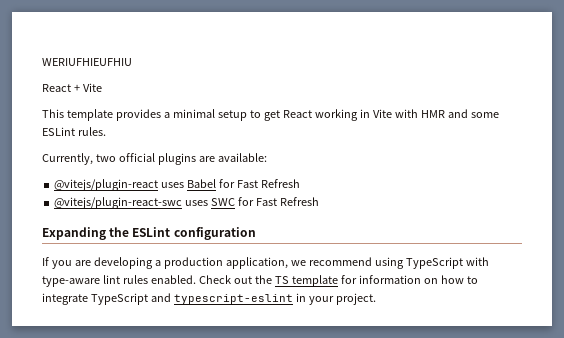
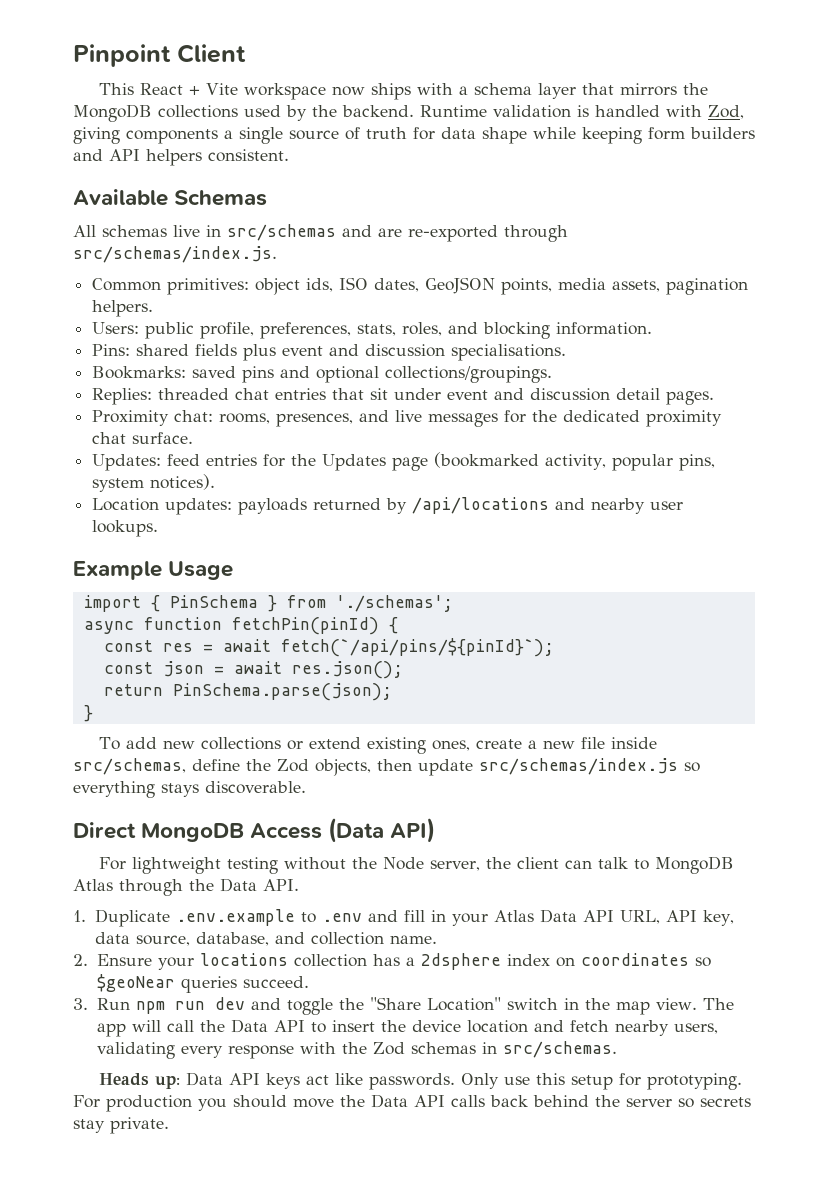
[42,58,132,66] WERIUFHIEUFHIU // -> [73,44,246,67] [98,83,134,95] Pinpoint Client // This
[42,109,499,121] [42,127,106,136] [42,153,267,165] [54,179,300,191] [54,197,319,209] [42,227,256,240] [42,257,489,269] [42,275,478,287] [42,293,376,305] // This template provides a minimal setup to get React working in Vite with HMR and some ESLint rules. // Currently, two official plugins are available: // @vitejs/plugin-react uses Babel for Fast Refresh // @vitejs/plugin-react-swc uses SWC for Fast Refresh // Expanding the ESLint configuration // If you are developing a production application, we recommend using TypeScript with type-aware lint rules enabled. Check out the TS template for information on how to integrate TypeScript and typescript-eslint in your project. -> [243,83,708,100] [73,104,744,122] [73,127,755,144] [73,149,289,166] [73,189,268,206] [73,224,568,242] [73,246,277,263] [92,277,749,295] [92,300,154,317] [92,322,653,339] [92,344,567,361] [92,366,553,383] [92,388,715,405] [92,410,723,427] [92,432,194,444] [92,452,716,471] [92,474,216,492] [92,497,684,515] [92,520,159,537] [73,561,234,580] [83,595,453,612] [83,617,398,635] [103,638,554,657] [103,661,403,679] [103,683,392,701] [83,705,93,722] [98,737,657,754] [73,758,700,776] [73,781,306,798] [73,818,436,843] [98,856,734,874] [73,878,299,896] [73,909,734,927] [94,932,437,946] [73,953,711,970] [96,974,309,993] [73,997,734,1015] [96,1019,718,1037] [96,1041,617,1059] [98,1072,742,1090] [73,1094,751,1112] [73,1117,169,1134] workspace now ships with a schema layer that mirrors the MongoDB collections used by the backend. Runtime validation is handled with Zod, giving components a single source of truth for data shape while keeping form builders and API helpers consistent. // Available Schemas // All schemas live in src/schemas and are re-exported through src/schemas/index.js. // Common primitives: object ids, ISO dates, GeoJSON points, media assets, pagination helpers. // Users: public profile, preferences, stats, roles, and blocking information. // Pins: shared fields plus event and discussion specialisations. // Bookmarks: saved pins and optional collections/groupings. // Replies: threaded chat entries that sit under event and discussion detail pages. // Proximity chat: rooms, presences, and live messages for the dedicated proximity chat surface. // Updates: feed entries for the Updates page (bookmarked activity, popular pins, system notices). // Location updates: payloads returned by /api/locations and nearby user lookups. // Example Usage // import { PinSchema } from './schemas'; // async function fetchPin(pinId) { // const res = await fetch(`/api/pins/${pinId}`); // const json = await res.json(); // return PinSchema.parse(json); // } // To add new collections or extend existing ones, create a new file inside src/schemas, define the Zod objects, then update src/schemas/index.js so everything stays discoverable. // Direct MongoDB Access (Data API) // For lightweight testing without the Node server, the client can talk to MongoDB Atlas through the Data API. // 1. Duplicate .env.example to .env and fill in your Atlas Data API URL, API key, data source, database, and collection name. // 2. Ensure your locations collection has a 2dsphere index on coordinates so $geoNear queries succeed. // 3. Run npm run dev and toggle the "Share Location" switch in the map view. The app will call the Data API to insert the device location and fetch nearby users, validating every response with the Zod schemas in src/schemas. // Heads up: Data API keys act like passwords. Only use this setup for prototyping. For production you should move the Data API calls back behind the server so secrets stay private.

